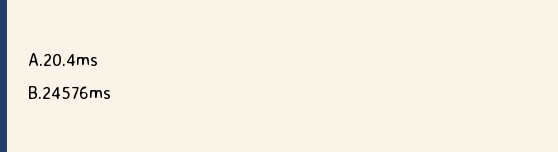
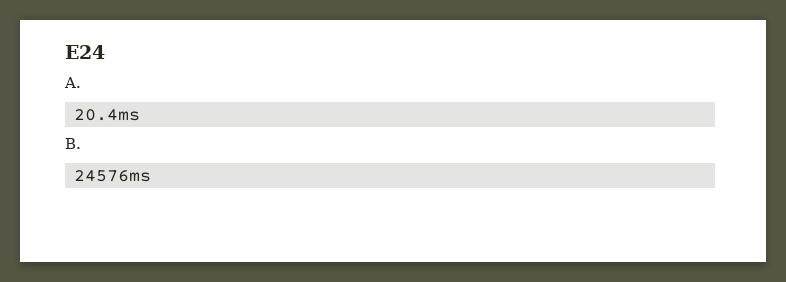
[28,53,98,66] [28,86,111,99] A.20.4ms // B.24576ms -> [65,45,105,59] [64,77,81,88] [74,109,140,121] [65,138,81,149] [74,170,151,182] E24 // A. // 20.4ms // B. // 24576ms

